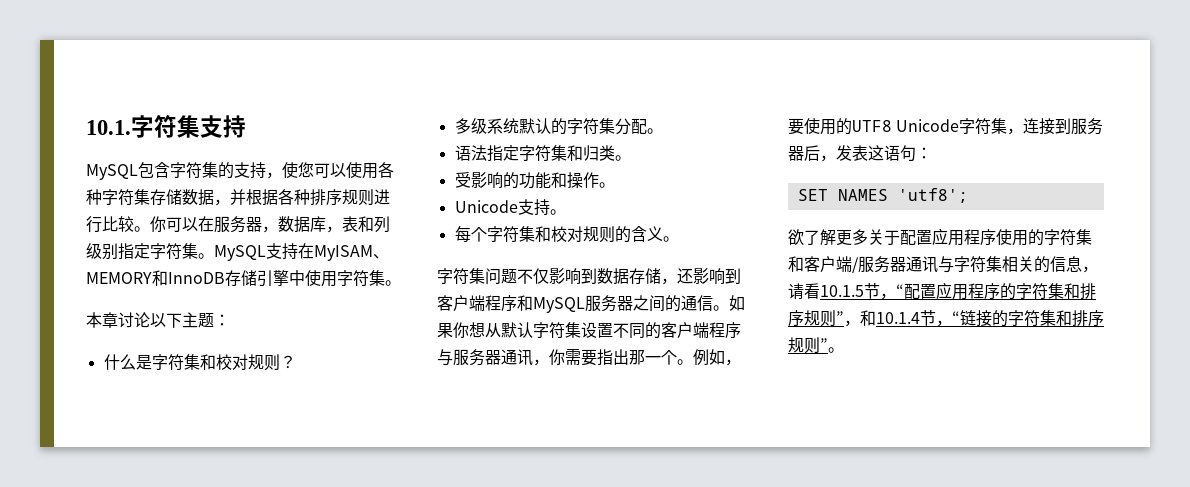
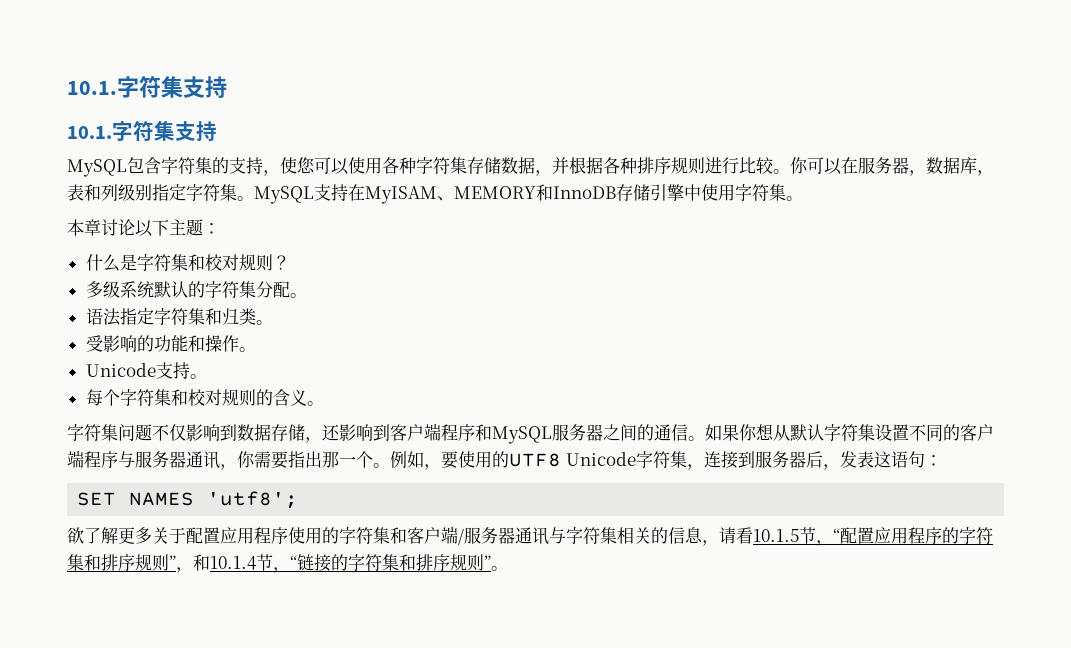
[86,115,246,138] 10.1.字符集支持 -> [67,76,227,98] [67,121,217,142] 10.1.字符集支持 // 10.1.字符集支持

